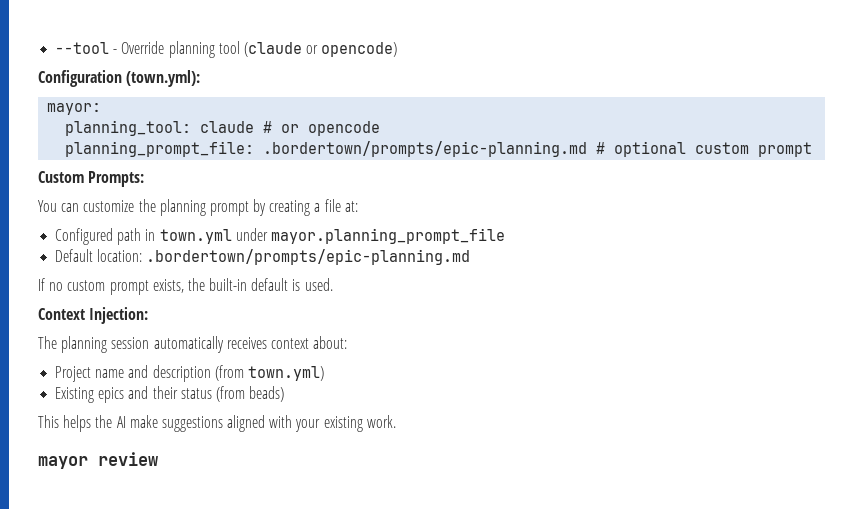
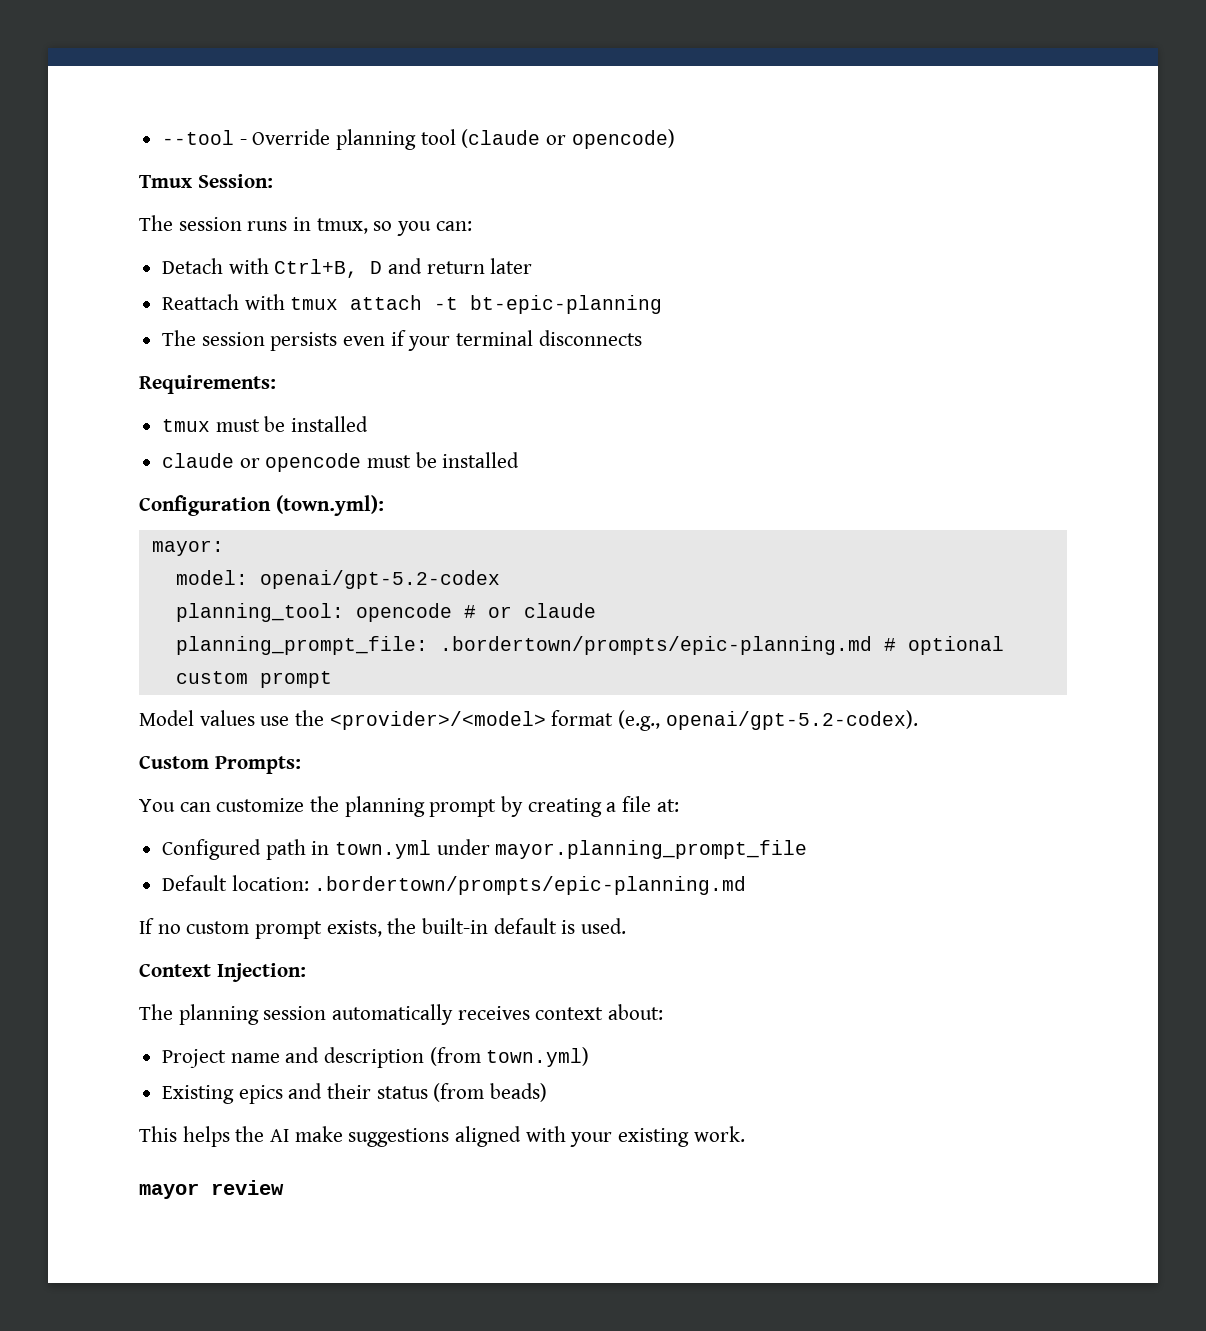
(398, 49) none -> [139,174,273,188] [139,215,472,236] [162,258,533,278] [162,294,663,314] [162,330,642,351] [139,375,276,394] [162,416,369,432] [162,452,520,472] // Tmux Session: // The session runs in tmux, so you can: // Detach with Ctrl+B, D and return later // Reattach with tmux attach -t bt-epic-planning // The session persists even if your terminal disconnects // Requirements: // tmux must be installed // claude or opencode must be installed
(102, 109) none -> [175,570,500,589] // model: openai/gpt-5.2-codex
[200,121,255,133] claude -> [355,603,452,622] opencode
[308,121,381,136] opencode -> [523,603,596,618] claude
(813, 149) none -> [139,710,918,731] // Model values use the <provider>/<model> format (e.g., openai/gpt-5.2-codex).

